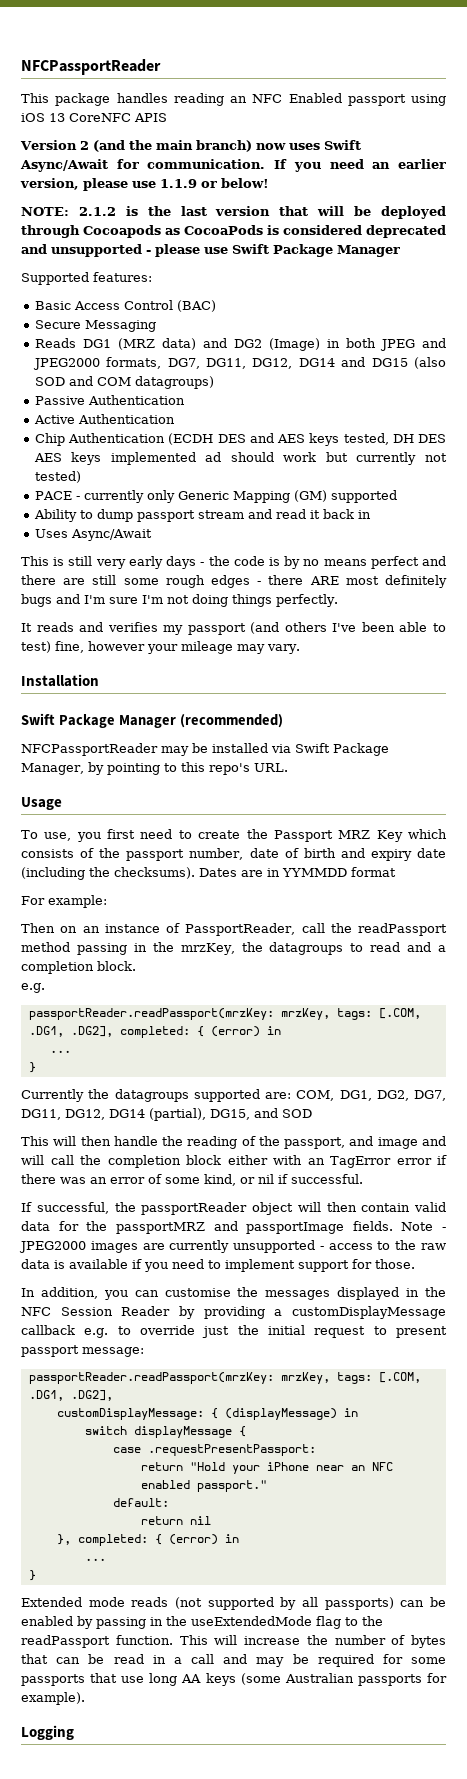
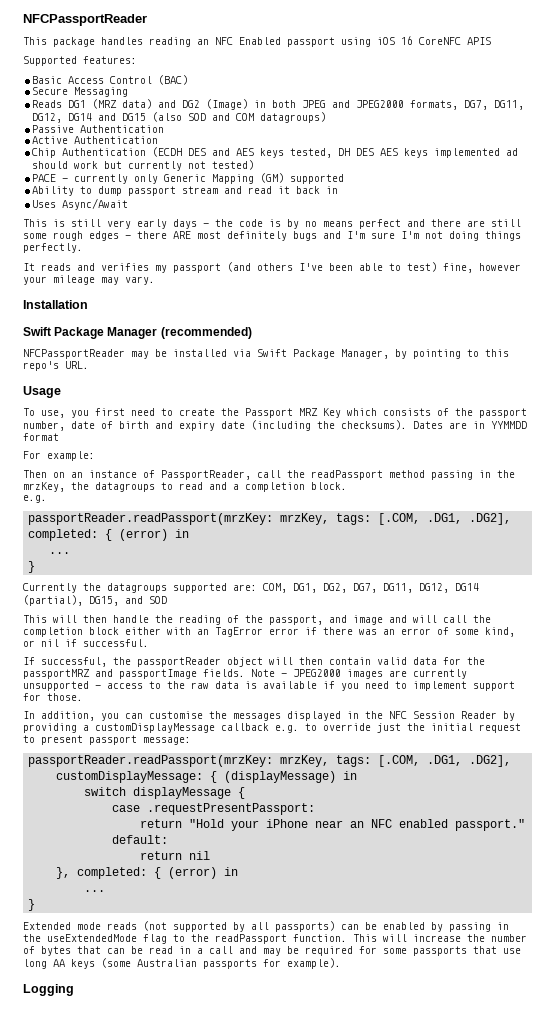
[49,113,65,122] 13 -> [401,36,413,45] 16
[20,140,361,152] [20,159,447,172] [20,178,269,191] [21,206,447,219] [21,225,446,238] [21,244,400,257] // Version 2 (and the main branch) now uses Swift Async/Await for communication. If you need an earlier version, please use 1.1.9 or below! // NOTE: 2.1.2 is the last version that will be deployed through Cocoapods as CocoaPods is considered deprecated and unsupported - please use Swift Package Manager -> (491, 41) none

